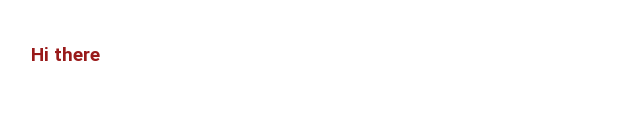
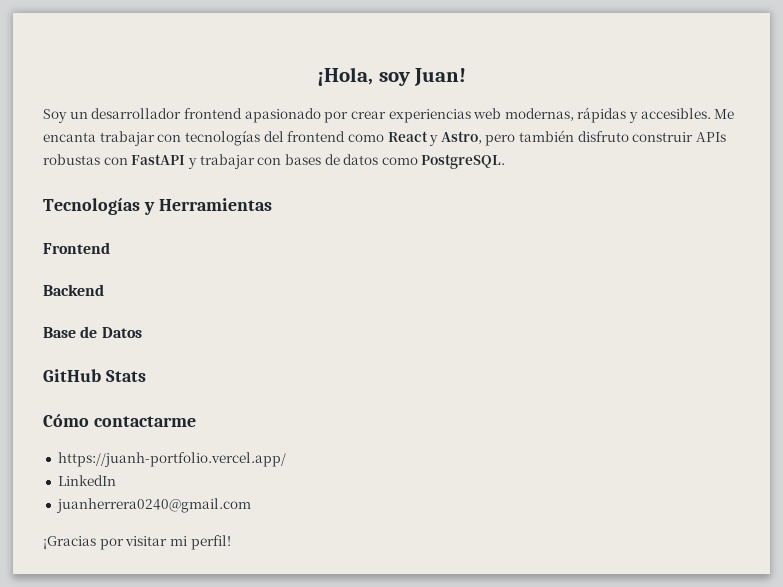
[31,47,101,61] Hi there -> [316,67,467,86] [43,107,735,123] [43,130,727,146] [43,154,506,169] [43,198,272,215] [43,242,110,254] [43,284,104,296] [43,326,142,338] [43,369,146,382] [43,414,196,427] [57,452,286,467] [57,475,116,486] [55,498,251,513] [43,535,231,550] ¡Hola, soy Juan! // Soy un desarrollador frontend apasionado por crear experiencias web modernas, rápidas y accesibles. Me encanta trabajar con tecnologías del frontend como React y Astro, pero también disfruto construir APIs robustas con FastAPI y trabajar con bases de datos como PostgreSQL. // Tecnologías y Herramientas // Frontend // Backend // Base de Datos // GitHub Stats // Cómo contactarme // https://juanh-portfolio.vercel.app/ // LinkedIn // juanherrera0240@gmail.com // ¡Gracias por visitar mi perfil!

